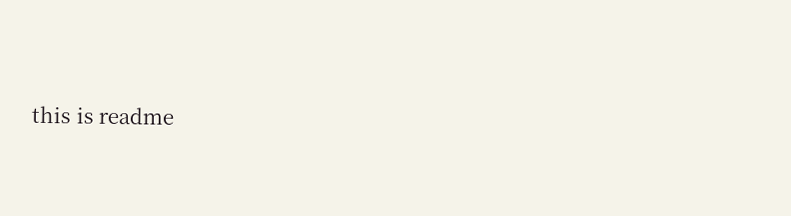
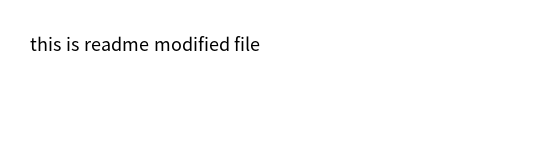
(175, 115) none -> [153,36,261,51] modified file

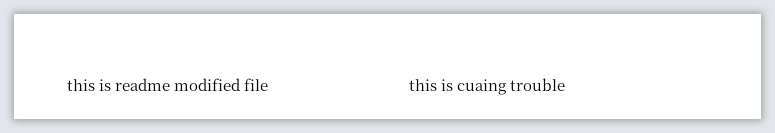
(261, 43) none -> [409,78,566,95] // this is cuaing trouble

